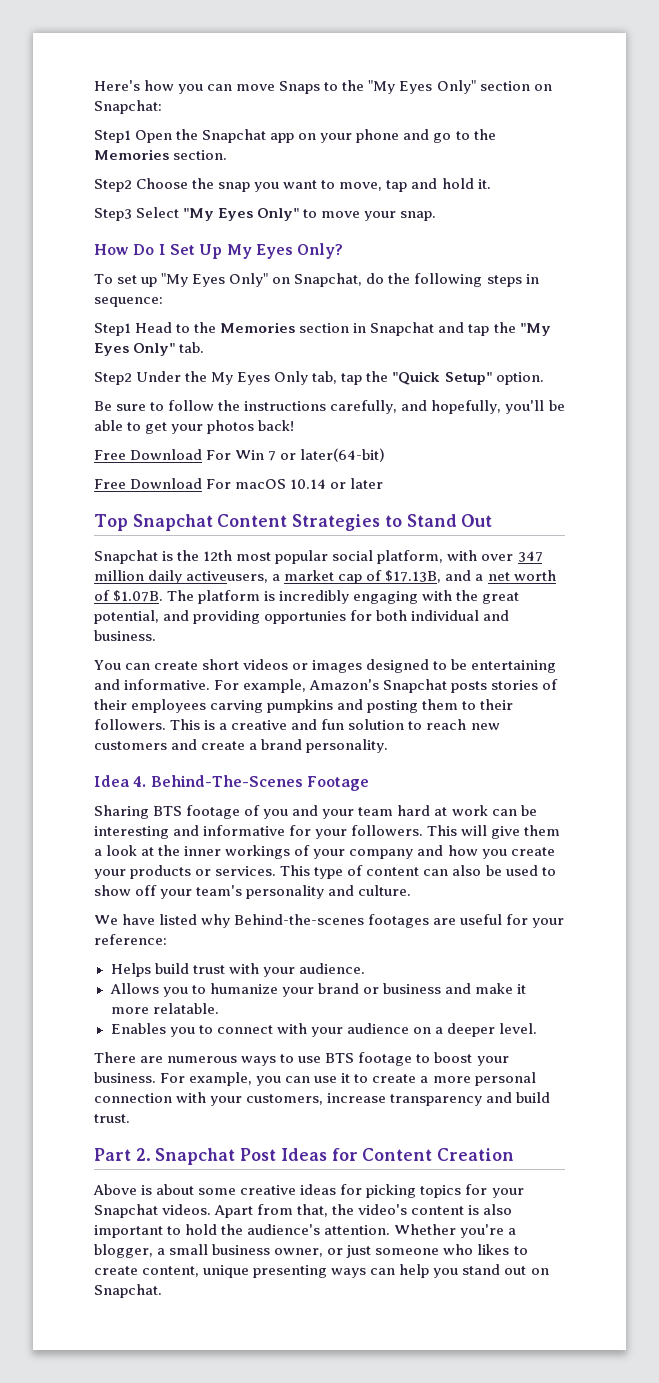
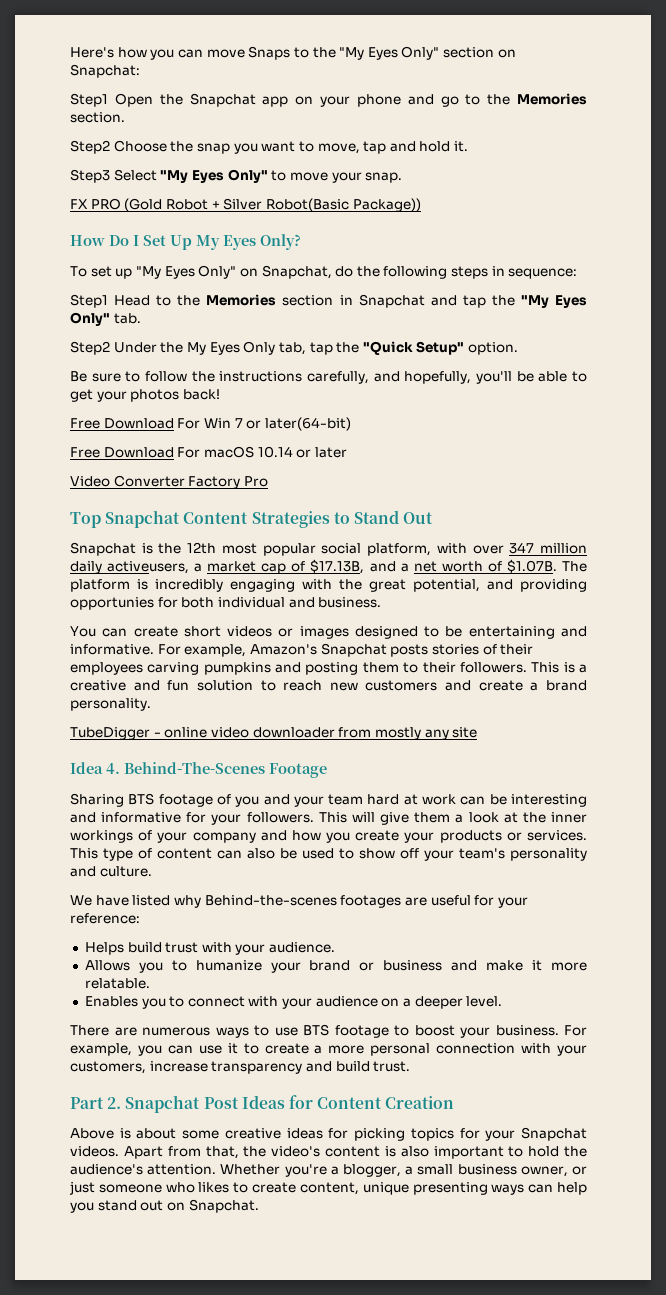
(437, 216) none -> [70,198,421,212] // FX PRO (Gold Robot + Silver Robot(Basic Package))
(384, 483) none -> [70,475,268,489] // Video Converter Factory Pro
(389, 746) none -> [70,727,478,740] // TubeDigger - online video downloader from mostly any site

